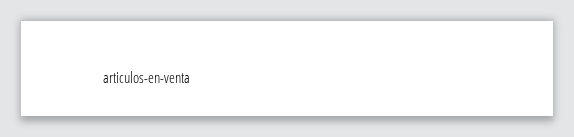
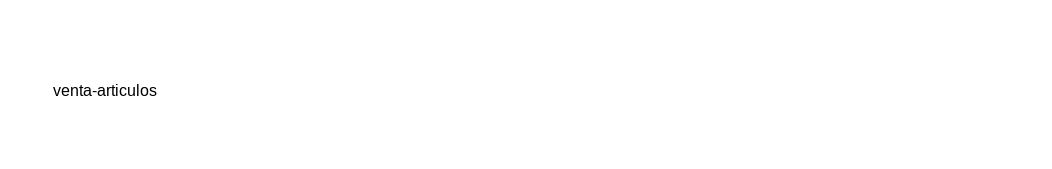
[103,71,190,83] articulos-en-venta -> [53,84,157,96] venta-articulos

